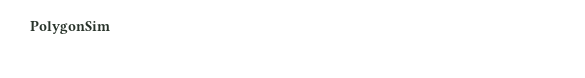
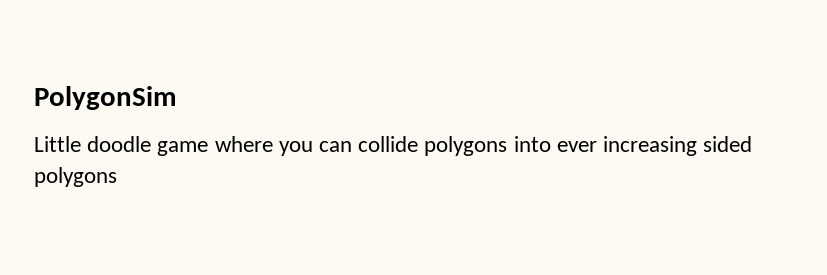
(110, 27) none -> [34,136,753,156] [34,167,117,187] // Little doodle game where you can collide polygons into ever increasing sided polygons

